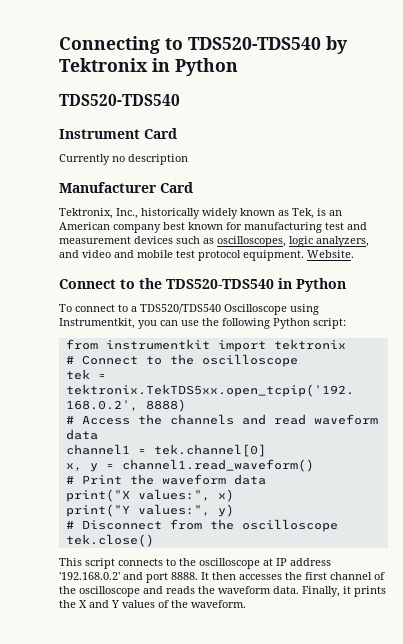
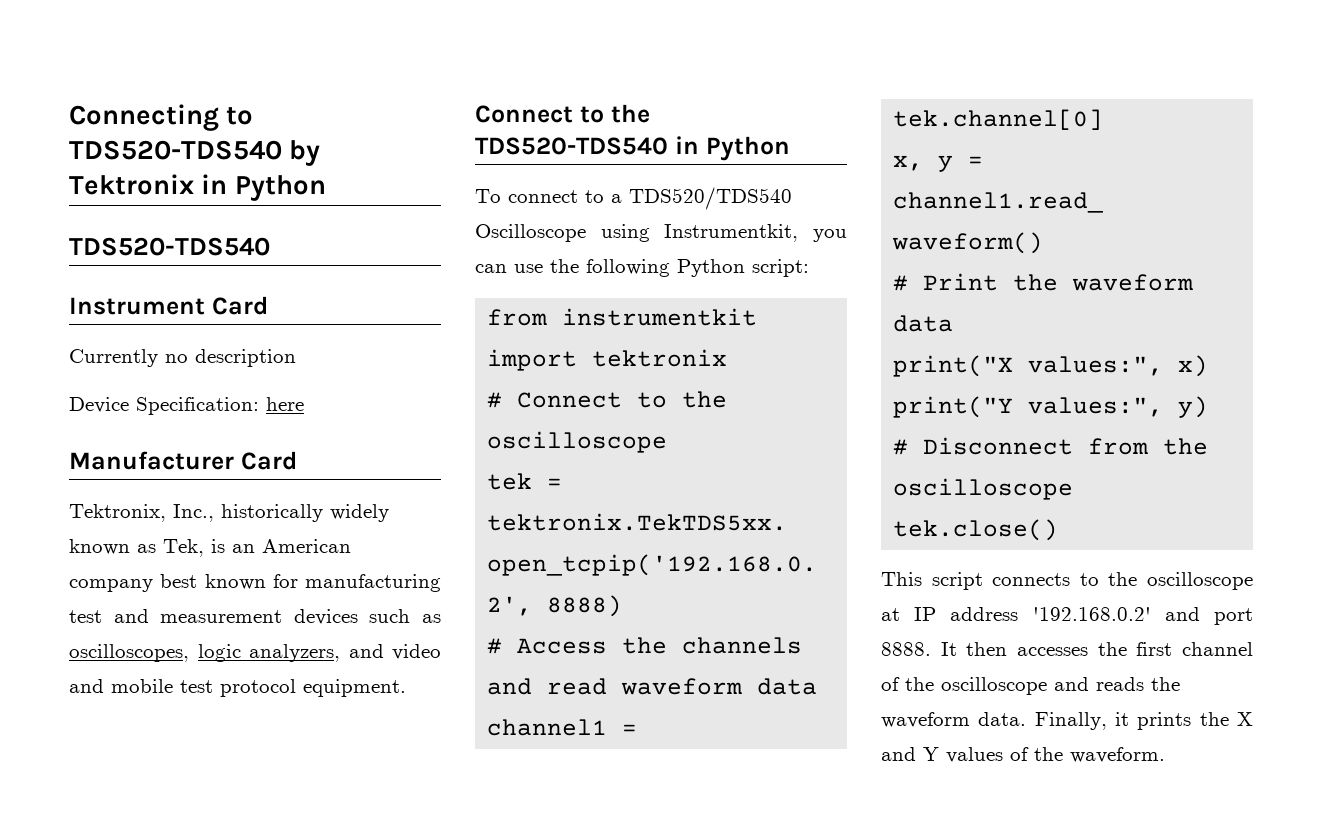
(188, 159) none -> [69,397,304,415] // Device Specification: here
[307,250,354,258] Website. -> (406, 688) none

